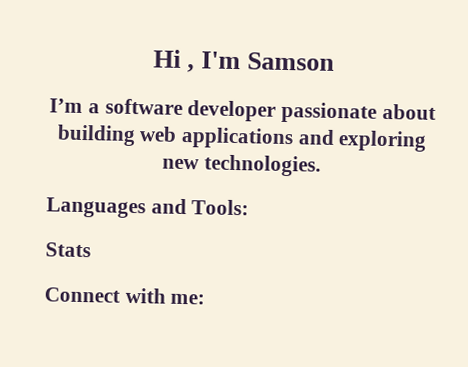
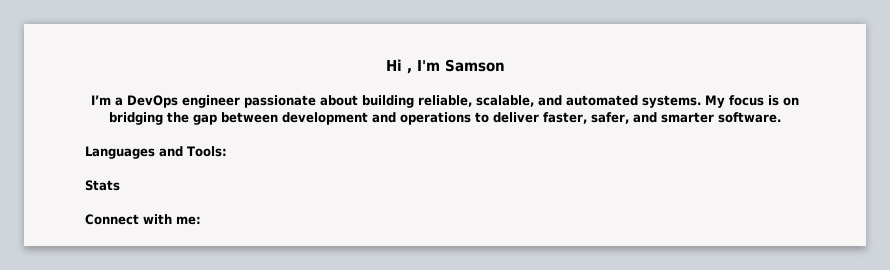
[104,98,277,122] software developer -> [127,95,240,108] DevOps engineer
[139,126,428,152] [162,154,321,177] web applications and exploring new technologies. -> [418,95,799,108] [109,112,781,125] reliable, scalable, and automated systems. My focus is on bridging the gap between development and operations to deliver faster, safer, and smarter software.

